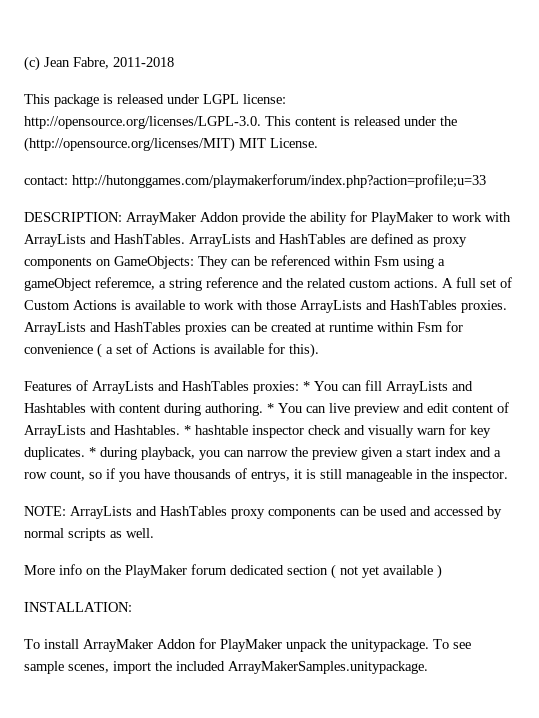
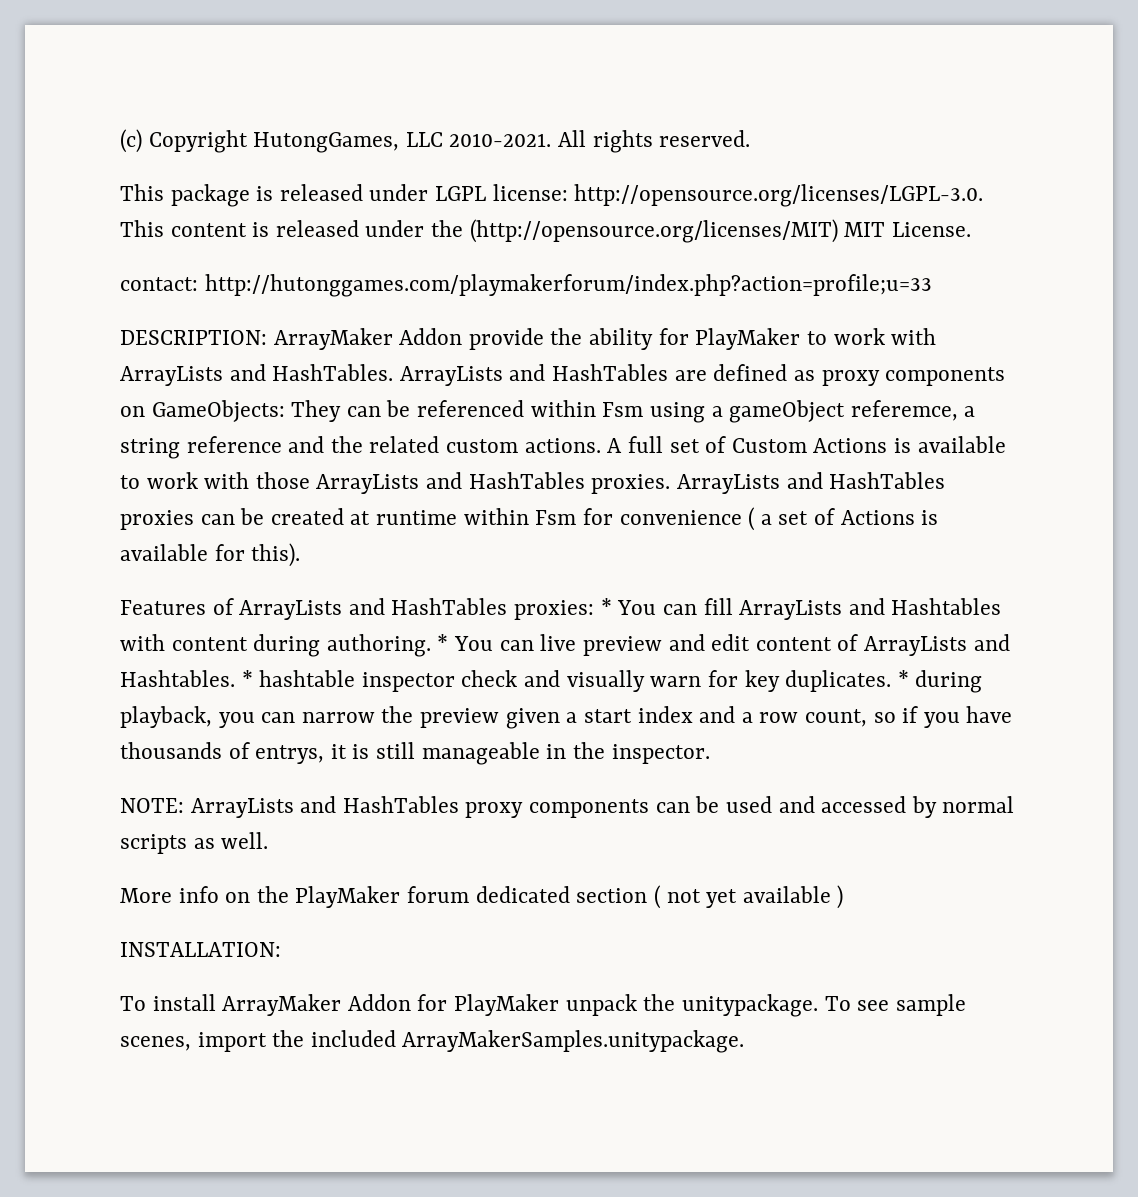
[44,57,174,69] Jean Fabre, 2011-2018 -> [148,130,751,153] Copyright HutongGames, LLC 2010-2021. All rights reserved.

